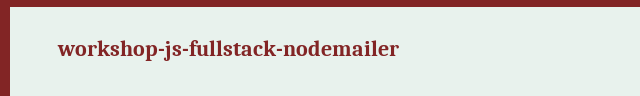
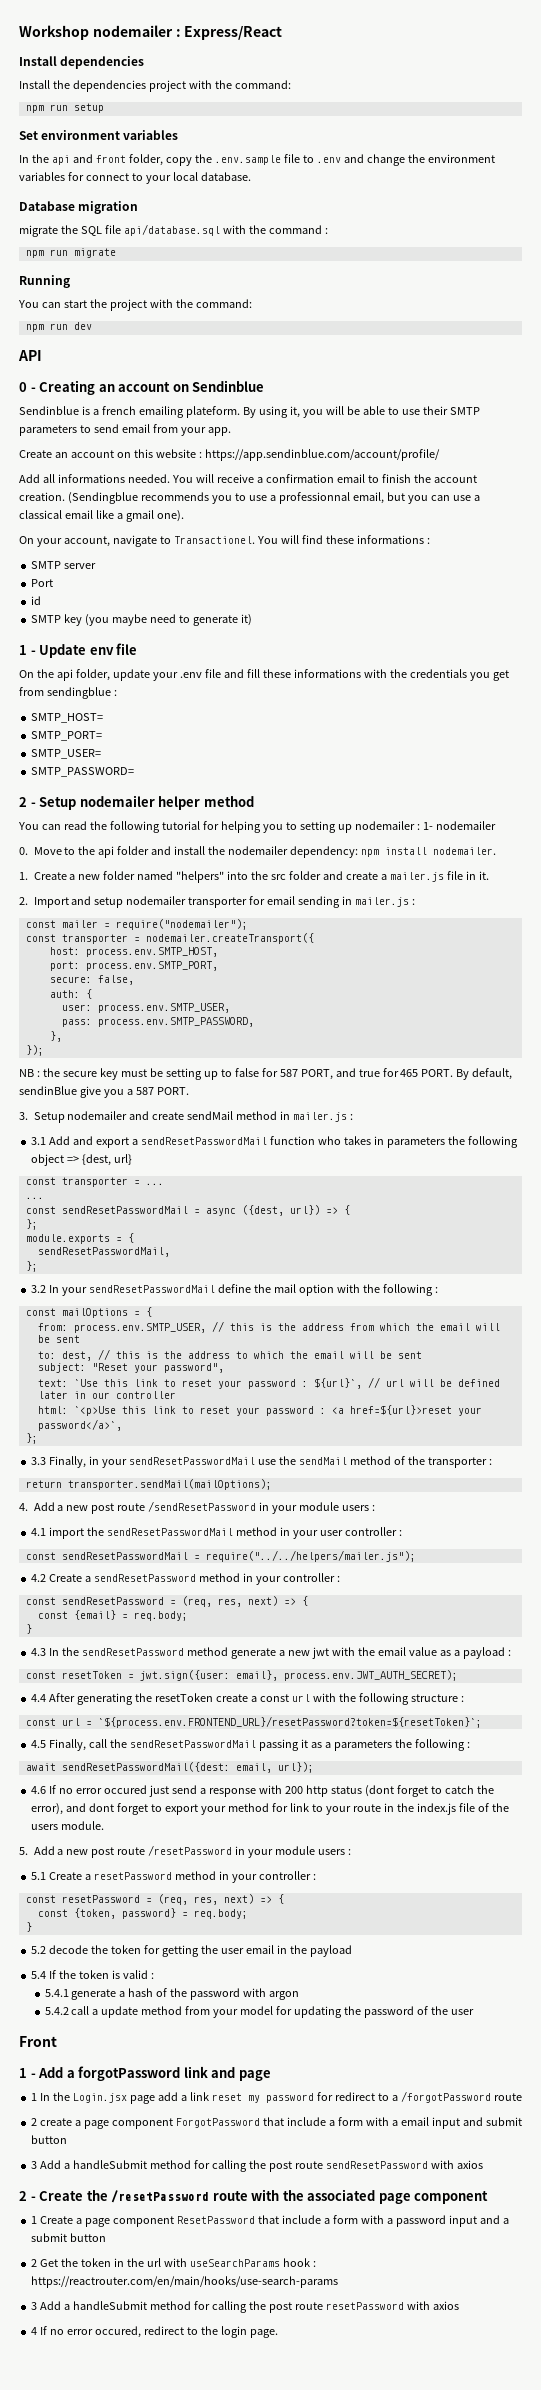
[57,40,399,61] workshop-js-fullstack-nodemailer -> [19,25,283,40] [19,56,145,69] [19,80,291,92] [25,103,104,113] [19,130,179,140] [19,154,495,166] [19,172,251,184] [19,201,139,214] [19,224,328,237] [25,248,116,258] [19,275,70,288] [18,299,252,311] [25,322,92,332] [18,350,42,361] [19,380,265,395] [19,406,480,418] [19,424,231,436] [19,449,440,461] [19,474,477,483] [19,492,480,504] [19,510,184,522] [19,535,430,547] [31,561,97,569] [31,579,54,587] [31,596,42,605] [31,614,252,626] [19,643,138,658] [19,669,509,681] [19,687,117,699] [31,713,104,723] [31,731,103,741] [31,749,102,759] [31,767,135,777] [19,795,254,810] [18,821,496,833] [19,846,497,858] [19,871,490,883] [19,896,416,908] [25,919,248,930] [25,933,314,944] [49,947,218,957] [49,961,218,971] [49,975,134,985] [49,989,92,999] [61,1003,230,1013] [61,1017,254,1027] [49,1031,62,1042] [25,1045,44,1056] [19,1068,513,1080] [19,1086,189,1098] [19,1111,354,1123] [31,1136,518,1148] [31,1154,133,1166] [25,1177,164,1187] [25,1197,44,1199] [25,1205,350,1216] [25,1219,38,1230] [25,1233,134,1244] [37,1247,170,1257] [25,1261,38,1272] [31,1284,438,1296] [25,1307,152,1318] [37,1321,500,1333] [37,1335,80,1343] [37,1349,422,1361] [37,1363,224,1373] [37,1377,500,1389] [37,1391,176,1399] [37,1405,482,1416] [37,1419,122,1431] [25,1433,38,1444] [31,1456,492,1468] [25,1479,272,1490] [19,1501,376,1514] [31,1527,402,1539] [25,1550,416,1562] [31,1573,340,1585] [25,1596,308,1607] [37,1610,188,1621] [25,1624,32,1634] [31,1647,511,1659] [25,1670,458,1681] [31,1693,464,1705] [25,1716,482,1728] [31,1739,470,1751] [25,1762,314,1773] [31,1785,494,1797] [31,1803,509,1815] [31,1821,105,1830] [19,1845,352,1858] [31,1871,316,1883] [25,1894,284,1905] [37,1908,248,1919] [25,1922,32,1932] [31,1945,352,1957] [31,1970,154,1979] [44,1988,300,2000] [44,2006,475,2018] [19,2036,57,2047] [19,2066,271,2081] [31,2091,522,2104] [31,2117,522,2129] [31,2135,68,2144] [31,2160,483,2172] [19,2189,489,2204] [31,2215,509,2227] [31,2233,107,2242] [31,2258,316,2267] [31,2276,339,2288] [31,2301,459,2313] [31,2326,278,2338] Workshop nodemailer : Express/React // Install dependencies // Install the dependencies project with the command: // npm run setup // Set environment variables // In the api and front folder, copy the .env.sample file to .env and change the environment variables for connect to your local database. // Database migration // migrate the SQL file api/database.sql with the command : // npm run migrate // Running // You can start the project with the command: // npm run dev // API // 0 - Creating an account on Sendinblue // Sendinblue is a french emailing plateform. By using it, you will be able to use their SMTP parameters to send email from your app. // Create an account on this website : https://app.sendinblue.com/account/profile/ // Add all informations needed. You will receive a confirmation email to finish the account creation. (Sendingblue recommends you to use a professionnal email, but you can use a classical email like a gmail one). // On your account, navigate to Transactionel. You will find these informations : // SMTP server // Port // id // SMTP key (you maybe need to generate it) // 1 - Update env file // On the api folder, update your .env file and fill these informations with the credentials you get from sendingblue : // SMTP_HOST= // SMTP_PORT= // SMTP_USER= // SMTP_PASSWORD= // 2 - Setup nodemailer helper method // You can read the following tutorial for helping you to setting up nodemailer : 1- nodemailer // 0. Move to the api folder and install the nodemailer dependency: npm install nodemailer. // 1. Create a new folder named "helpers" into the src folder and create a mailer.js file in it. // 2. Import and setup nodemailer transporter for email sending in mailer.js : // const mailer = require("nodemailer"); // const transporter = nodemailer.createTransport({ // host: process.env.SMTP_HOST, // port: process.env.SMTP_PORT, // secure: false, // auth: { // user: process.env.SMTP_USER, // pass: process.env.SMTP_PASSWORD, // }, // }); // NB : the secure key must be setting up to false for 587 PORT, and true for 465 PORT. By default, sendinBlue give you a 587 PORT. // 3. Setup nodemailer and create sendMail method in mailer.js : // 3.1 Add and export a sendResetPasswordMail function who takes in parameters the following object => {dest, url} // const transporter = ... // ... // const sendResetPasswordMail = async ({dest, url}) => { // }; // module.exports = { // sendResetPasswordMail, // }; // 3.2 In your sendResetPasswordMail define the mail option with the following : // const mailOptions = { // from: process.env.SMTP_USER, // this is the address from which the email will be sent // to: dest, // this is the address to which the email will be sent // subject: "Reset your password", // text: `Use this link to reset your password : ${url}`, // url will be defined later in our controller // html: `<p>Use this link to reset your password : <a href=${url}>reset your password</a>`, // }; // 3.3 Finally, in your sendResetPasswordMail use the sendMail method of the transporter : // return transporter.sendMail(mailOptions); // 4. Add a new post route /sendResetPassword in your module users : // 4.1 import the sendResetPasswordMail method in your user controller : // const sendResetPasswordMail = require("../../helpers/mailer.js"); // 4.2 Create a sendResetPassword method in your controller : // const sendResetPassword = (req, res, next) => { // const {email} = req.body; // } // 4.3 In the sendResetPassword method generate a new jwt with the email value as a payload : // const resetToken = jwt.sign({user: email}, process.env.JWT_AUTH_SECRET); // 4.4 After generating the resetToken create a const url with the following structure : // const url = `${process.env.FRONTEND_URL}/resetPassword?token=${resetToken}`; // 4.5 Finally, call the sendResetPasswordMail passing it as a parameters the following : // await sendResetPasswordMail({dest: email, url}); // 4.6 If no error occured just send a response with 200 http status (dont forget to catch the error), and dont forget to export your method for link to your route in the index.js file of the users module. // 5. Add a new post route /resetPassword in your module users : // 5.1 Create a resetPassword method in your controller : // const resetPassword = (req, res, next) => { // const {token, password} = req.body; // } // 5.2 decode the token for getting the user email in the payload // 5.4 If the token is valid : // 5.4.1 generate a hash of the password with argon // 5.4.2 call a update method from your model for updating the password of the user // Front // 1 - Add a forgotPassword link and page // 1 In the Login.jsx page add a link reset my password for redirect to a /forgotPassword route // 2 create a page component ForgotPassword that include a form with a email input and submit button // 3 Add a handleSubmit method for calling the post route sendResetPassword with axios // 2 - Create the /resetPassword route with the associated page component // 1 Create a page component ResetPassword that include a form with a password input and a submit button // 2 Get the token in the url with useSearchParams hook : https://reactrouter.com/en/main/hooks/use-search-params // 3 Add a handleSubmit method for calling the post route resetPassword with axios // 4 If no error occured, redirect to the login page.

